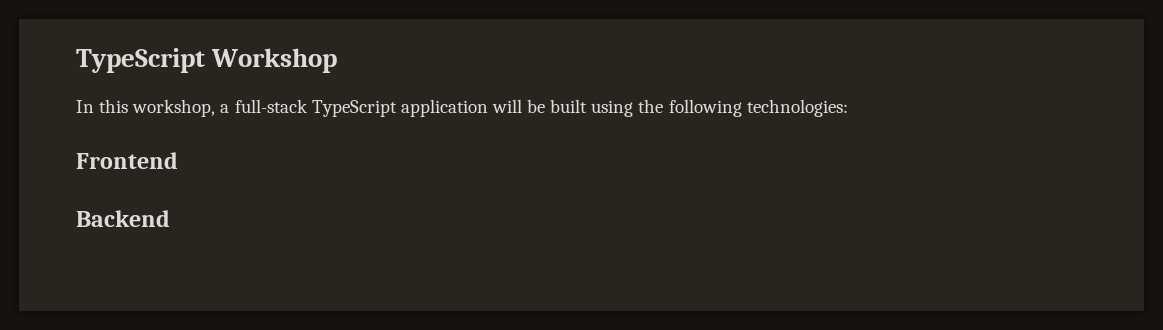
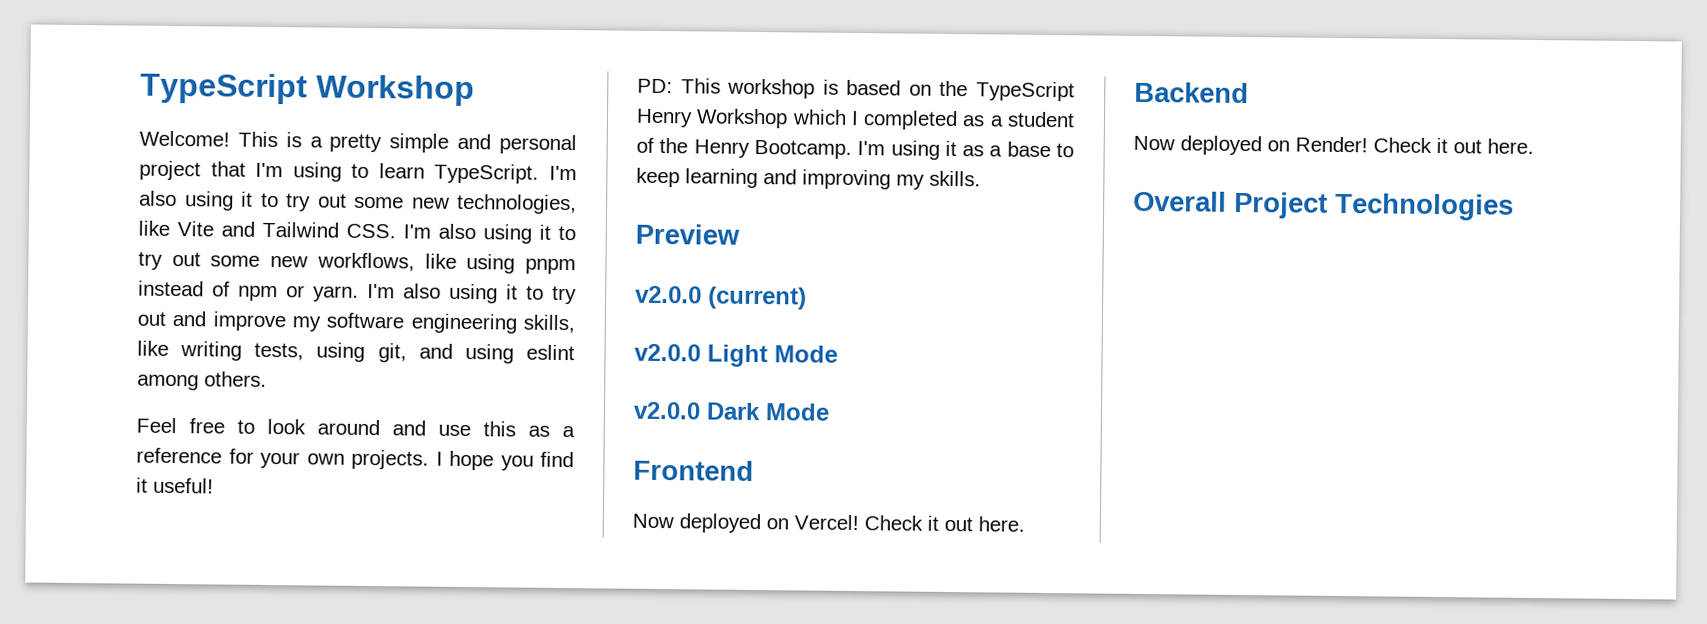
[76,99,848,117] [76,152,178,169] [76,210,170,227] In this workshop, a full-stack TypeScript application will be built using the following technologies: // Frontend // Backend -> [139,130,577,155] [139,160,577,184] [139,190,577,215] [138,220,576,244] [138,251,576,275] [138,280,577,305] [137,310,575,334] [137,340,575,364] [137,371,267,391] [136,417,575,438] [136,447,574,471] [136,477,214,494] [637,78,1075,102] [636,108,1075,131] [636,137,1074,160] [636,167,981,190] [635,223,740,245] [635,285,807,310] [634,343,838,368] [633,401,830,421] [633,459,754,481] [632,513,1025,534] [1134,81,1249,104] [1133,135,1534,156] [1133,190,1514,221] Welcome! This is a pretty simple and personal project that I'm using to learn TypeScript. I'm also using it to try out some new technologies, like Vite and Tailwind CSS. I'm also using it to try out some new workflows, like using pnpm instead of npm or yarn. I'm also using it to try out and improve my software engineering skills, like writing tests, using git, and using eslint among others. // Feel free to look around and use this as a reference for your own projects. I hope you find it useful! // PD: This workshop is based on the TypeScript Henry Workshop which I completed as a student of the Henry Bootcamp. I'm using it as a base to keep learning and improving my skills. // Preview // v2.0.0 (current) // v2.0.0 Light Mode // v2.0.0 Dark Mode // Frontend // Now deployed on Vercel! Check it out here. // Backend // Now deployed on Render! Check it out here. // Overall Project Technologies

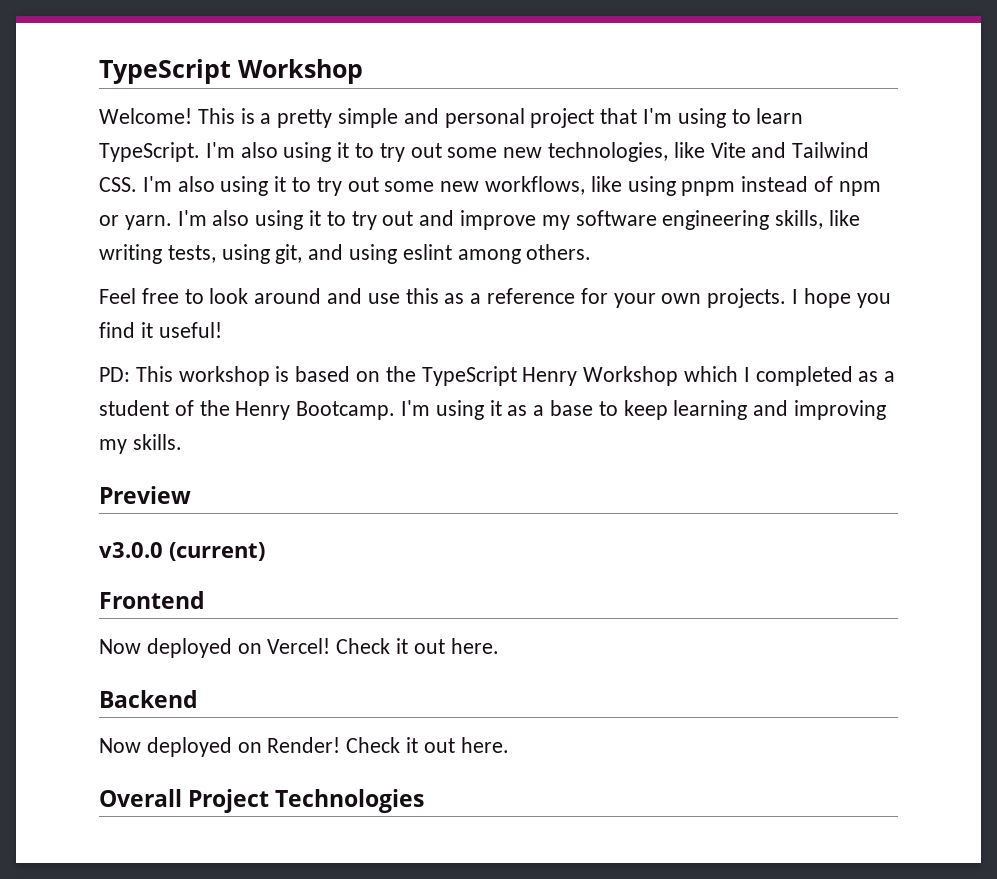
[635,285,702,304] v2.0.0 -> [99,542,163,558] v3.0.0
[634,343,838,368] [633,401,830,421] // v2.0.0 Light Mode // v2.0.0 Dark Mode -> (265, 551) none

